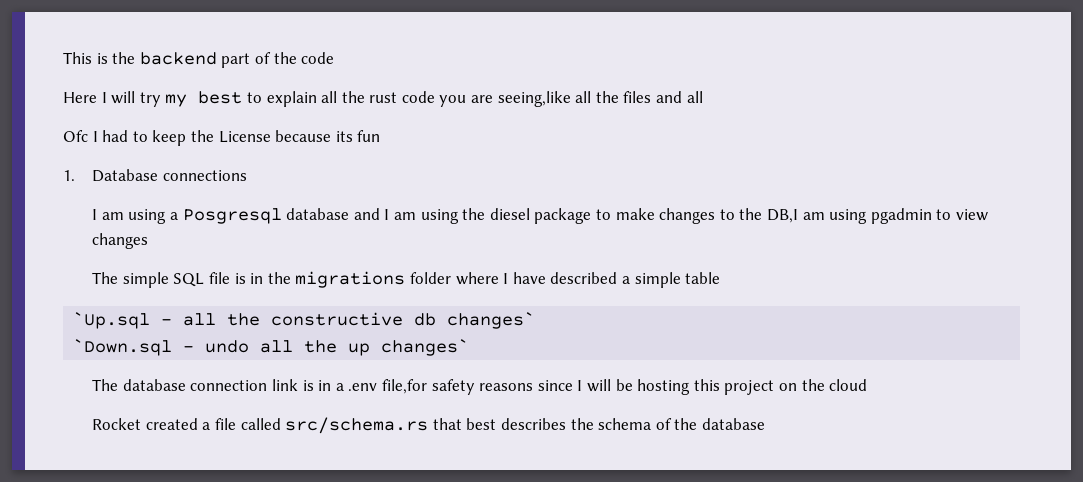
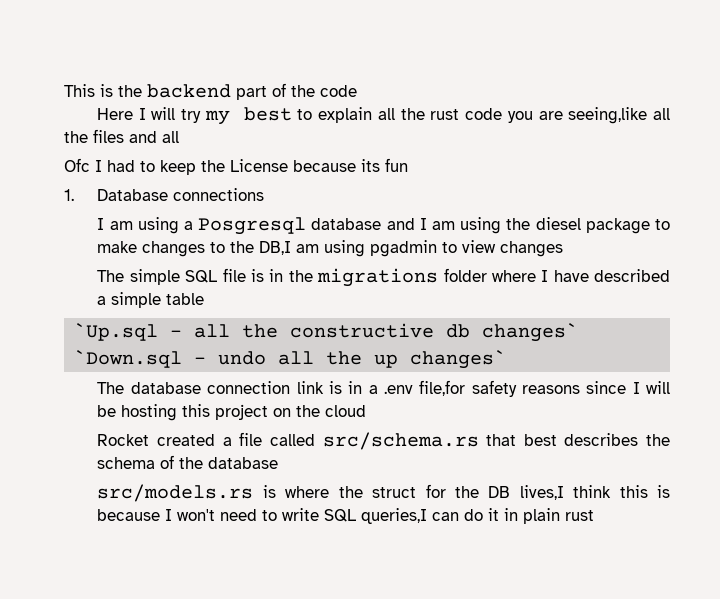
(765, 424) none -> [97,484,670,502] [97,508,595,524] // src/models.rs is where the struct for the DB lives,I think this is because I won't need to write SQL queries,I can do it in plain rust

